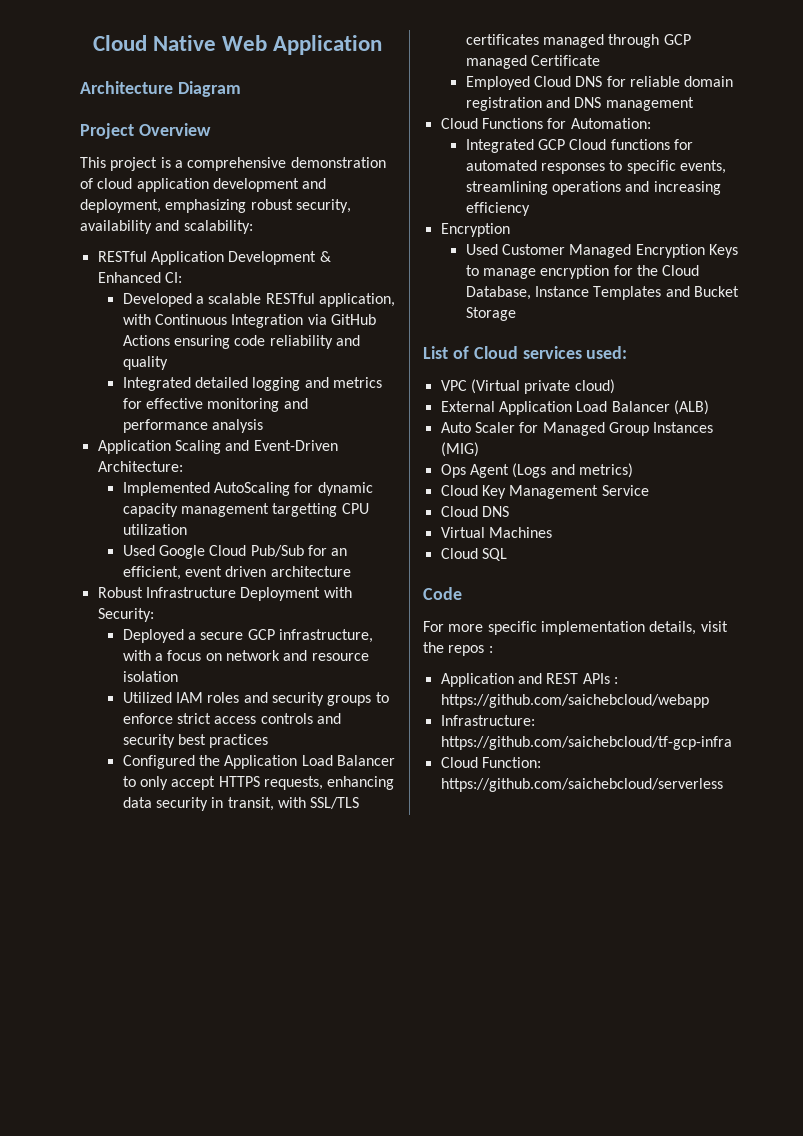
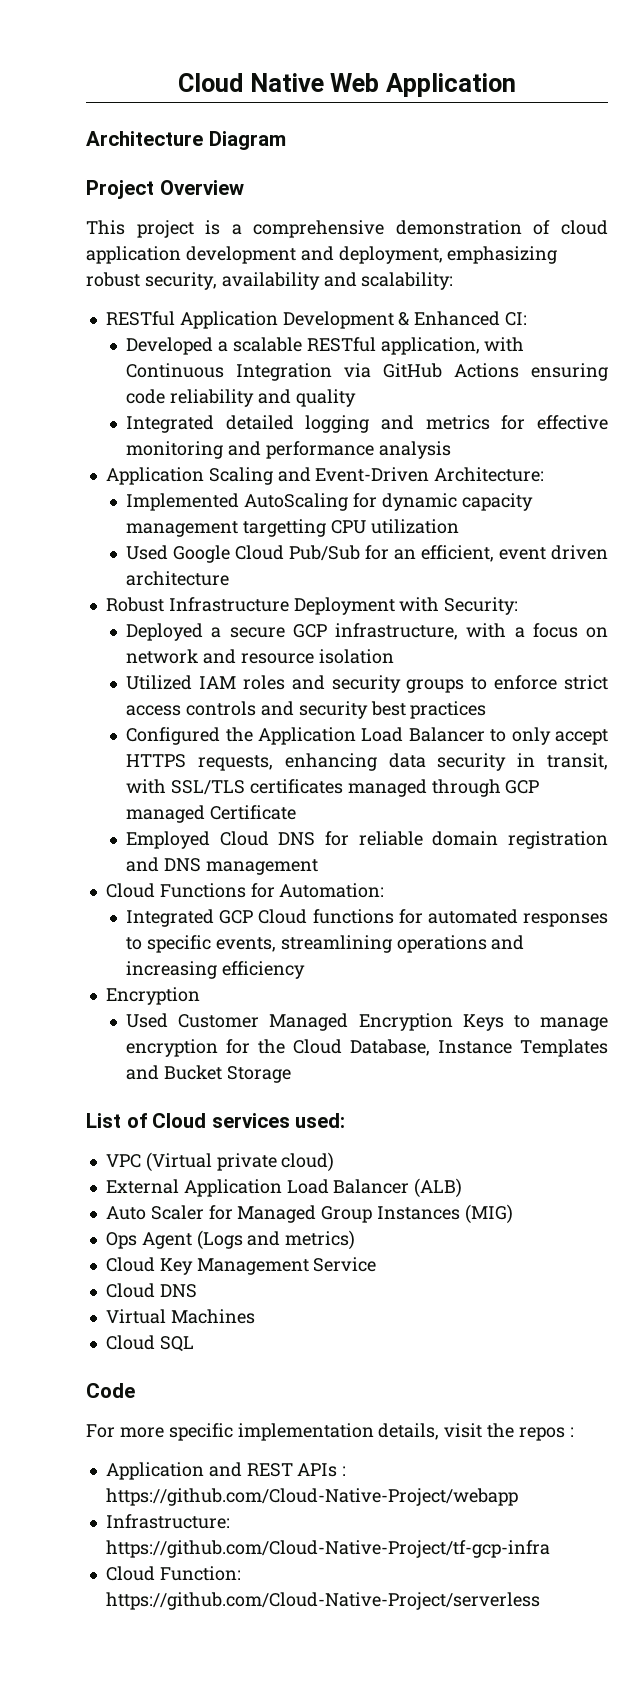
[440,694,709,708] https://github.com/saichebcloud/webapp -> [105,1488,518,1506] https://github.com/Cloud-Native-Project/webapp
[440,736,732,750] https://github.com/saichebcloud/tf-gcp-infra -> [105,1540,550,1558] https://github.com/Cloud-Native-Project/tf-gcp-infra
[440,778,723,792] https://github.com/saichebcloud/serverless -> [105,1592,540,1610] https://github.com/Cloud-Native-Project/serverless

